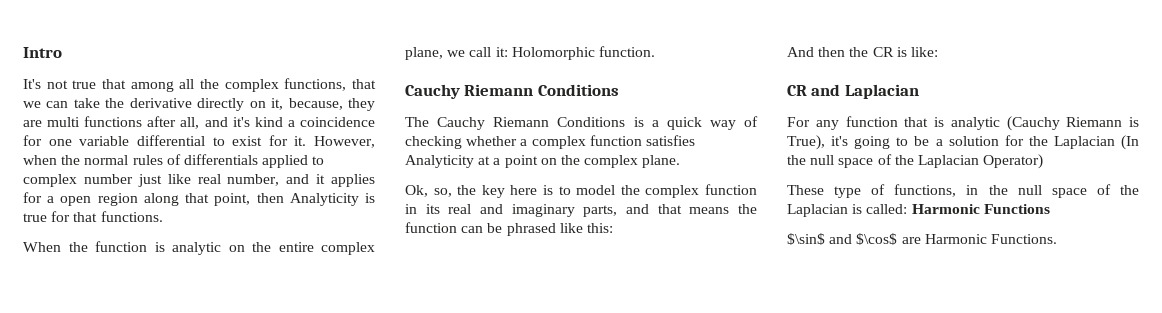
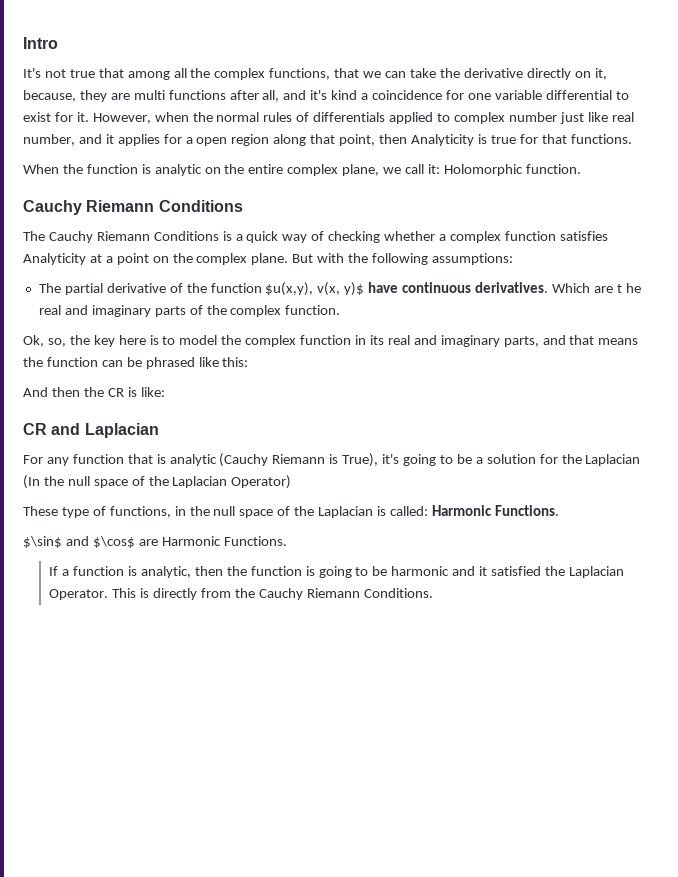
(681, 161) none -> [292,253,513,265] [38,282,641,296] [38,305,341,317] But with the following assumptions: // The partial derivative of the function $u(x,y), v(x, y)$ have continuous derivatives. Which are t he real and imaginary parts of the complex function.
[983,204,1050,214] Functions -> [494,505,559,516] Functions.
(1057, 239) none -> [49,566,624,578] [49,588,433,600] // If a function is analytic, then the function is going to be harmonic and it satisfied the Laplacian Operator. This is directly from the Cauchy Riemann Conditions.

